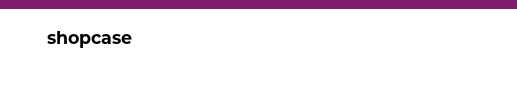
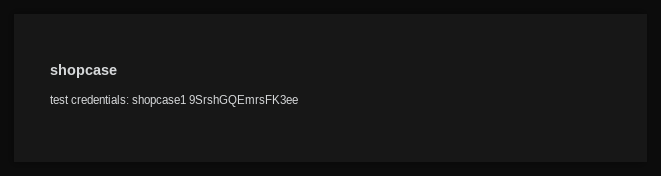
(132, 39) none -> [50,95,299,107] // test credentials: shopcase1 9SrshGQEmrsFK3ee

